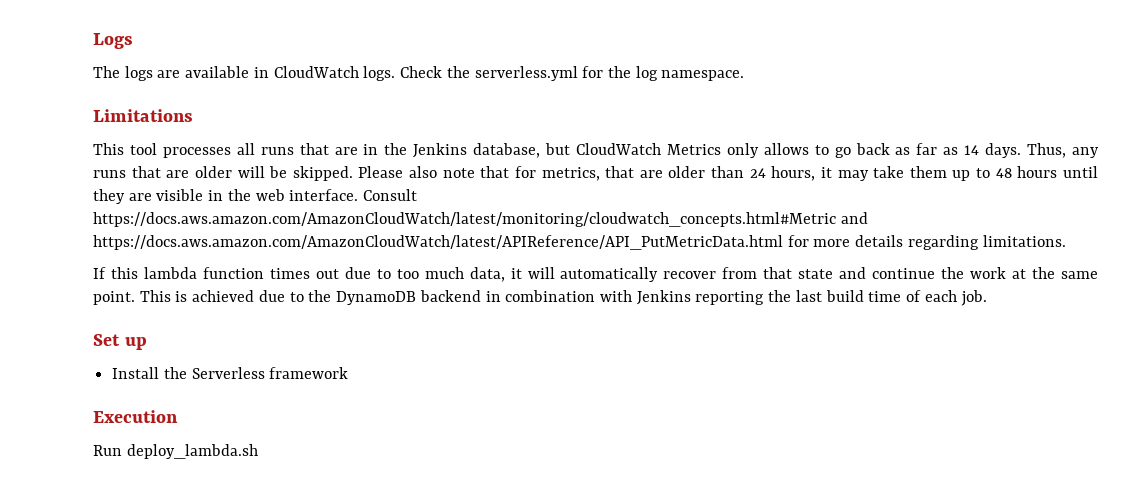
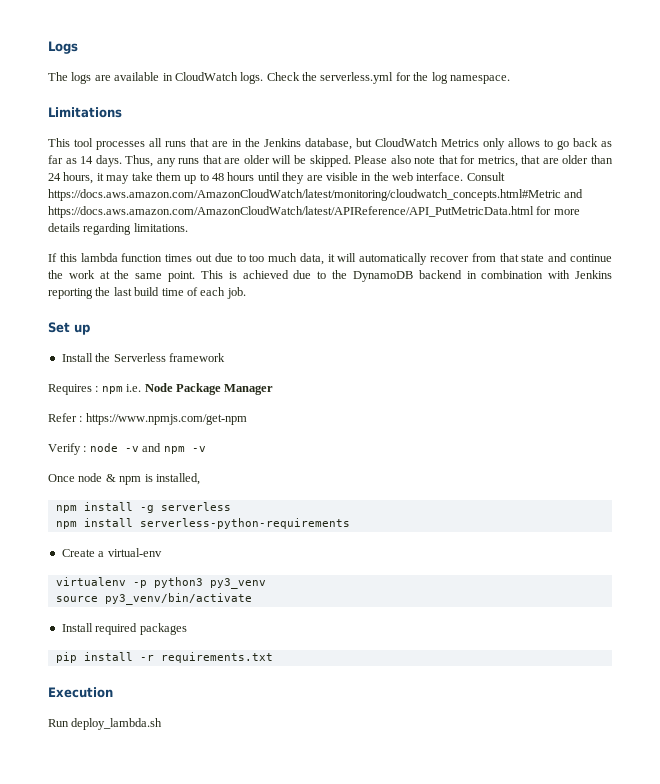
(349, 373) none -> [48,383,274,395] [48,413,247,425] [48,443,206,455] [48,473,200,485] [55,502,231,513] [55,518,350,529] [61,548,162,557] [55,577,266,589] [55,593,252,605] [61,623,187,635] [55,652,273,663] // Requires : npm i.e. Node Package Manager // Refer : https://www.npmjs.com/get-npm // Verify : node -v and npm -v // Once node & npm is installed, // npm install -g serverless // npm install serverless-python-requirements // Create a virtual-env // virtualenv -p python3 py3_venv // source py3_venv/bin/activate // Install required packages // pip install -r requirements.txt

